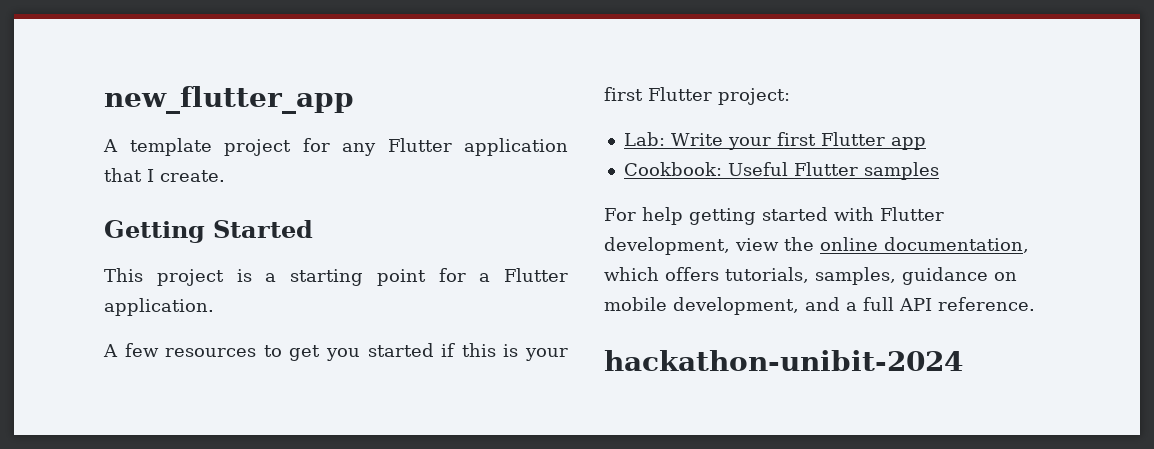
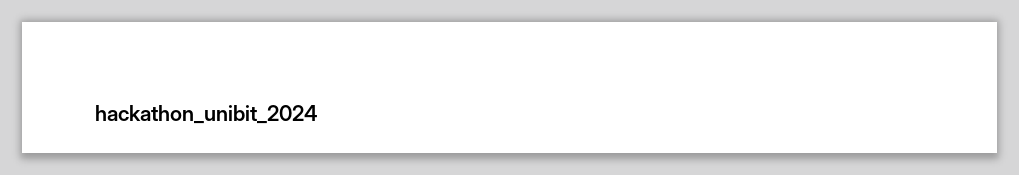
[104,86,354,114] [103,138,568,156] [104,168,225,182] [104,220,313,243] [104,268,568,286] [104,298,214,316] [103,343,568,361] [604,87,790,105] [623,132,926,150] [623,162,939,180] [604,207,944,225] [604,237,1029,255] [604,267,1017,285] [604,297,1035,315] [604,350,963,371] new_flutter_app // A template project for any Flutter application that I create. // Getting Started // This project is a starting point for a Flutter application. // A few resources to get you started if this is your first Flutter project: // Lab: Write your first Flutter app // Cookbook: Useful Flutter samples // For help getting started with Flutter development, view the online documentation, which offers tutorials, samples, guidance on mobile development, and a full API reference. // hackathon-unibit-2024 -> [95,105,318,124] hackathon_unibit_2024

